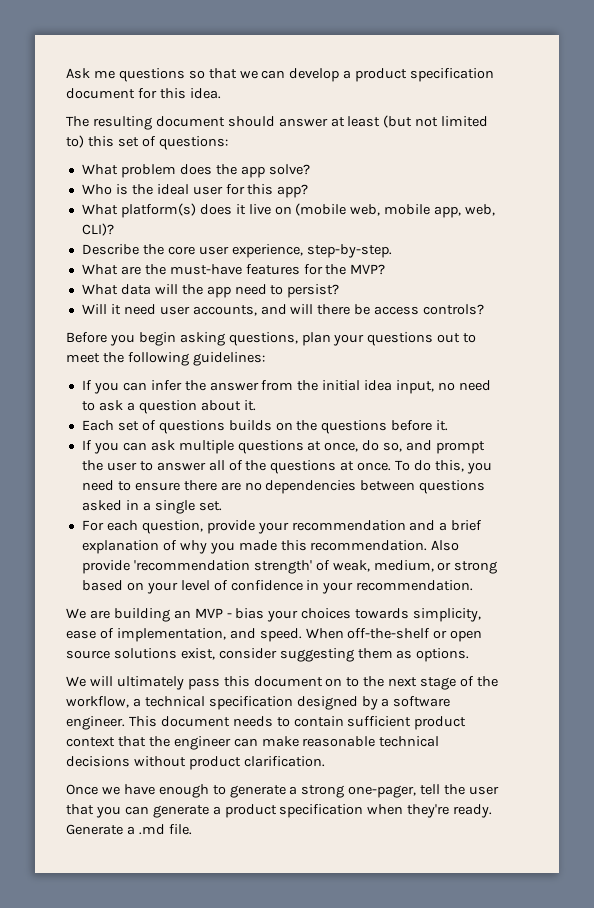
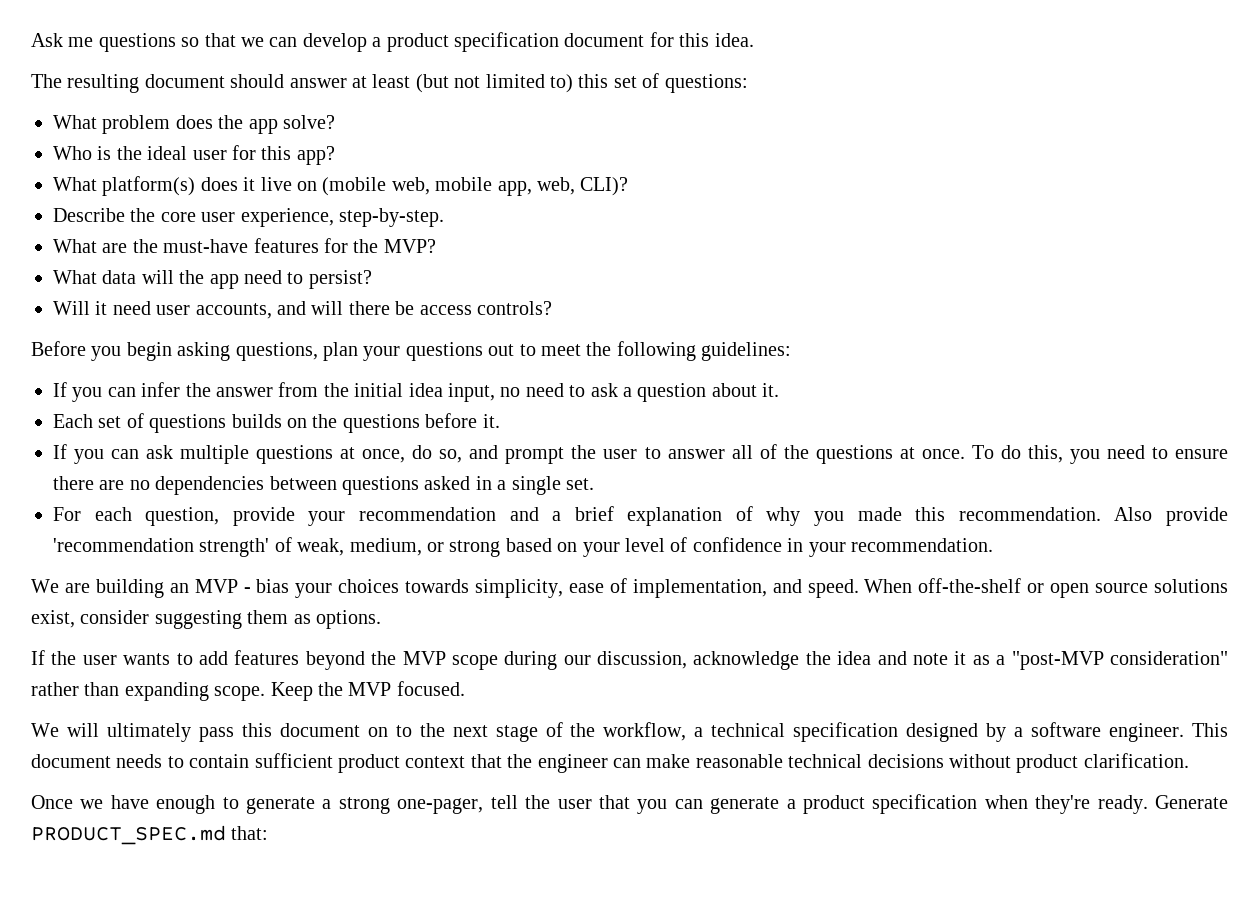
(470, 655) none -> [31,650,1228,670] [31,681,465,701] // If the user wants to add features beyond the MVP scope during our discussion, acknowledge the idea and note it as a "post-MVP consideration" rather than expanding scope. Keep the MVP focused.
[126,824,192,835] a .md file. -> [31,825,269,845] PRODUCT_SPEC.md that:

